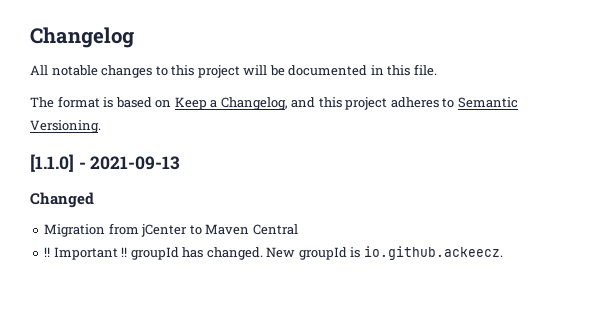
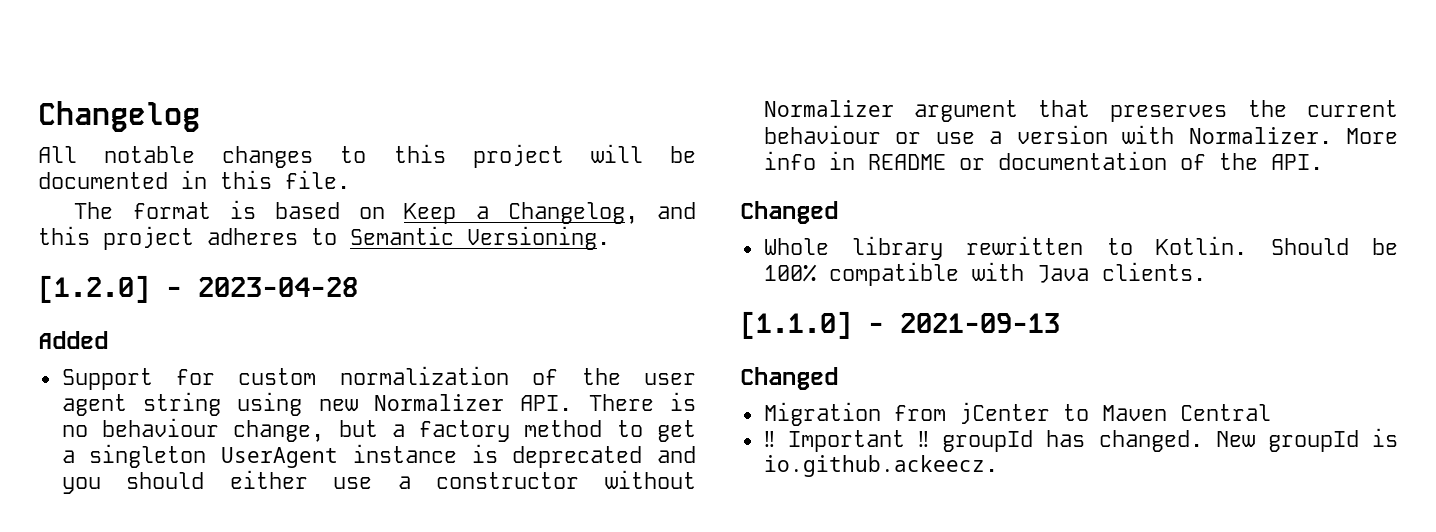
(101, 126) none -> [38,275,358,303] [38,331,108,349] [61,366,696,390] [61,392,696,416] [61,418,696,442] [61,444,697,468] [61,470,696,494] [763,100,1398,122] [763,125,1398,144] [763,151,1323,170] [740,201,838,224] [763,236,1398,260] [763,262,1206,286] // [1.2.0] - 2023-04-28 // Added // Support for custom normalization of the user agent string using new Normalizer API. There is no behaviour change, but a factory method to get a singleton UserAgent instance is deprecated and you should either use a constructor without Normalizer argument that preserves the current behaviour or use a version with Normalizer. More info in README or documentation of the API. // Changed // Whole library rewritten to Kotlin. Should be 100% compatible with Java clients.

